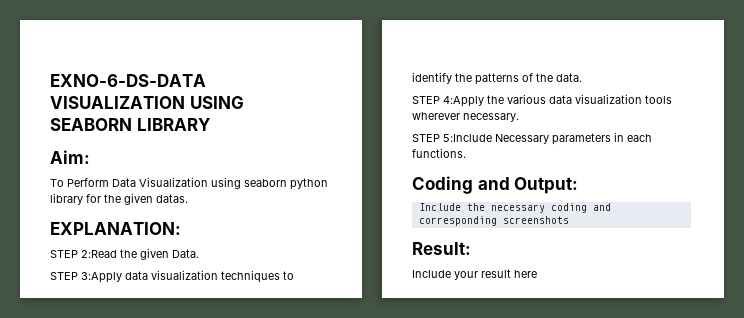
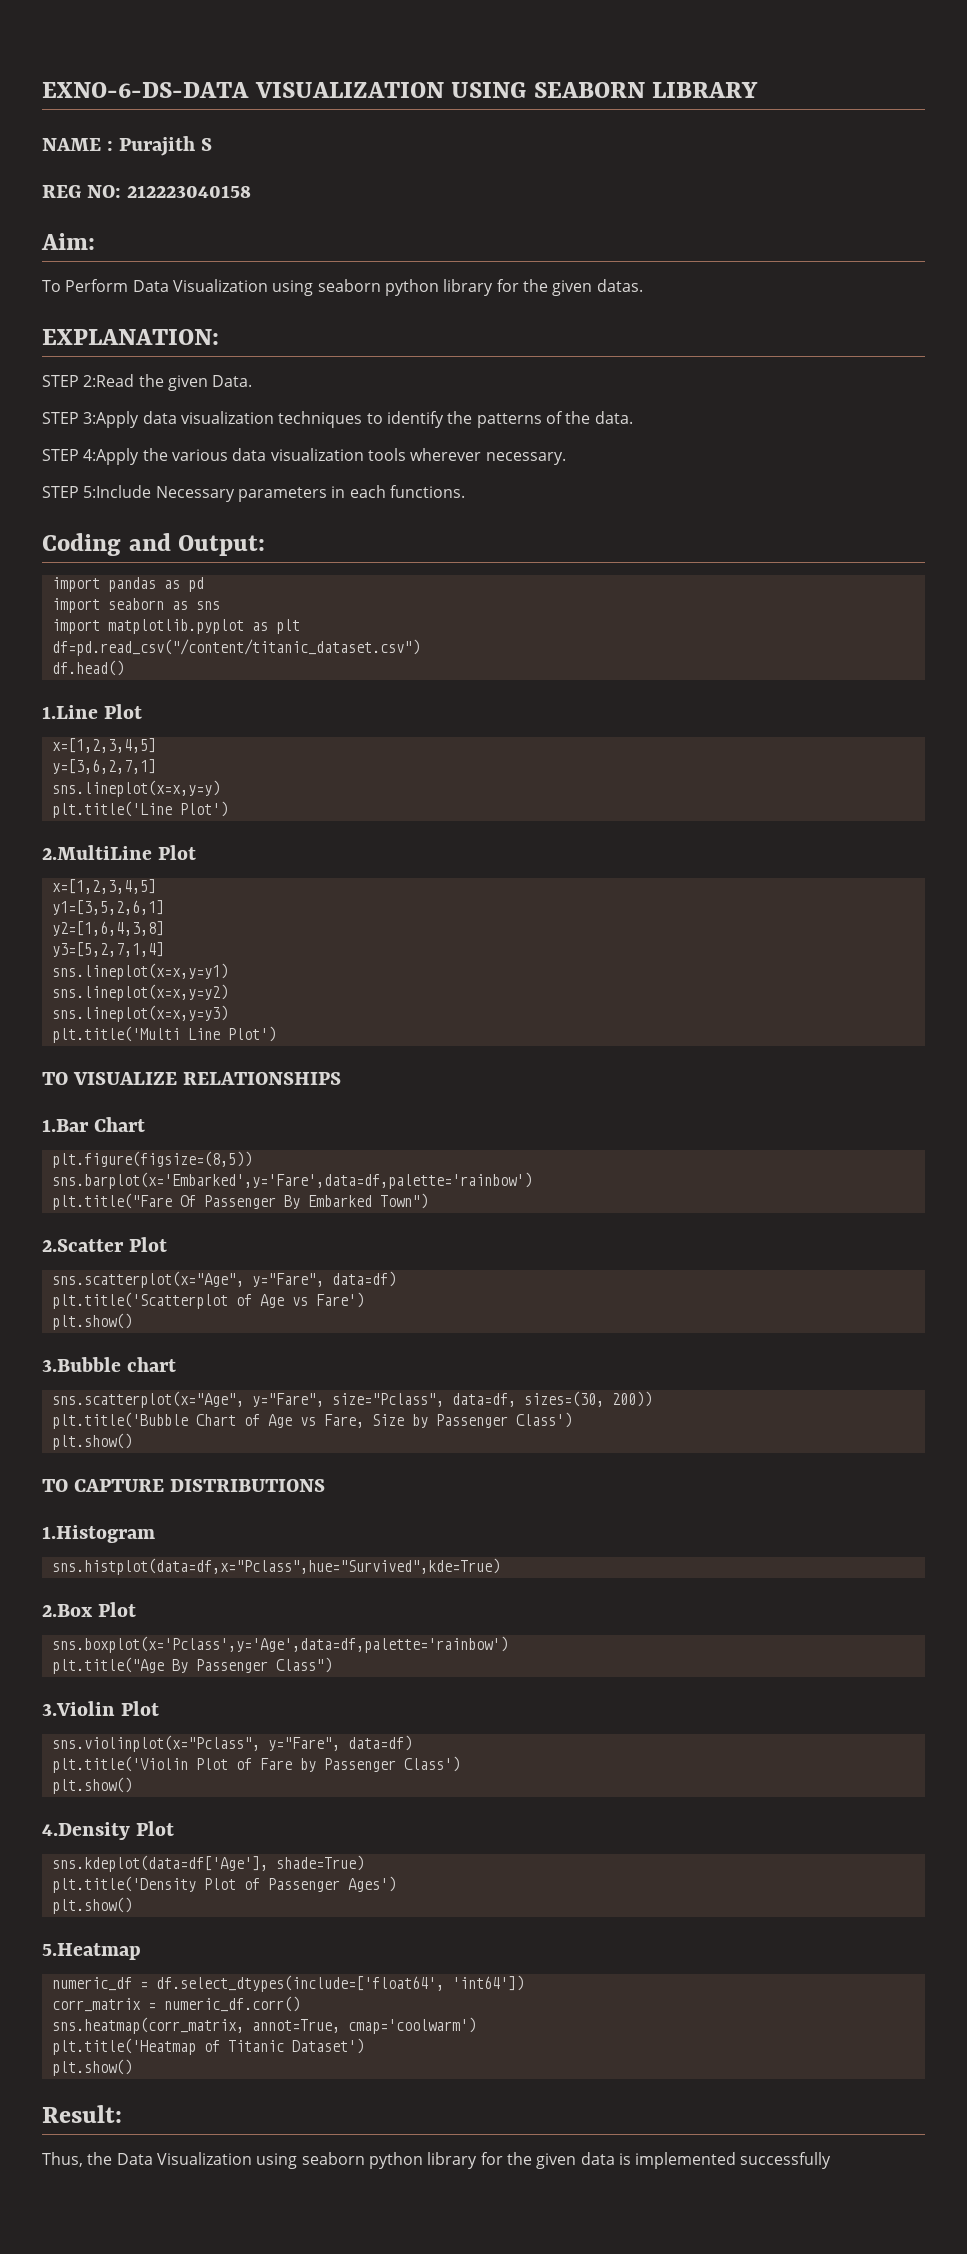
(211, 124) none -> [42,136,213,156] [42,185,252,198] // NAME : Purajith S // REG NO: 212223040158
[418,203,611,213] [418,216,569,226] [412,242,471,255] [412,269,537,280] Include the necessary coding and corresponding screenshots // Result: // Include your result here -> [51,577,204,592] [51,598,220,613] [51,619,300,634] [51,639,420,656] [51,660,124,676] [42,704,143,719] [51,738,156,753] [51,759,156,774] [51,780,220,797] [51,801,228,818] [42,845,197,860] [51,879,156,894] [51,900,164,915] [51,921,164,936] [51,942,164,957] [51,963,228,980] [51,984,228,1001] [51,1005,228,1022] [51,1026,276,1043] [42,1072,342,1085] [42,1117,146,1132] [51,1151,252,1168] [51,1172,532,1189] [51,1193,428,1210] [42,1237,168,1252] [51,1271,396,1288] [51,1292,364,1309] [51,1313,132,1330] [42,1357,177,1372] [51,1391,652,1408] [51,1412,572,1429] [51,1433,132,1450] [42,1479,326,1492] [42,1525,155,1543] [51,1558,500,1575] [42,1602,137,1617] [51,1636,508,1653] [51,1657,332,1674] [42,1701,160,1716] [51,1735,412,1752] [51,1756,460,1773] [51,1777,132,1794] [42,1821,175,1840] [51,1855,364,1872] [51,1876,396,1893] [51,1897,132,1914] [42,1943,141,1960] [51,1975,524,1992] [51,1996,300,2012] [51,2017,476,2034] [51,2038,364,2055] [51,2059,132,2076] [42,2105,122,2123] [42,2152,832,2169] import pandas as pd // import seaborn as sns // import matplotlib.pyplot as plt // df=pd.read_csv("/content/titanic_dataset.csv") // df.head() // 1.Line Plot // x=[1,2,3,4,5] // y=[3,6,2,7,1] // sns.lineplot(x=x,y=y) // plt.title('Line Plot') // 2.MultiLine Plot // x=[1,2,3,4,5] // y1=[3,5,2,6,1] // y2=[1,6,4,3,8] // y3=[5,2,7,1,4] // sns.lineplot(x=x,y=y1) // sns.lineplot(x=x,y=y2) // sns.lineplot(x=x,y=y3) // plt.title('Multi Line Plot') // TO VISUALIZE RELATIONSHIPS // 1.Bar Chart // plt.figure(figsize=(8,5)) // sns.barplot(x='Embarked',y='Fare',data=df,palette='rainbow') // plt.title("Fare Of Passenger By Embarked Town") // 2.Scatter Plot // sns.scatterplot(x="Age", y="Fare", data=df) // plt.title('Scatterplot of Age vs Fare') // plt.show() // 3.Bubble chart // sns.scatterplot(x="Age", y="Fare", size="Pclass", data=df, sizes=(30, 200)) // plt.title('Bubble Chart of Age vs Fare, Size by Passenger Class') // plt.show() // TO CAPTURE DISTRIBUTIONS // 1.Histogram // sns.histplot(data=df,x="Pclass",hue="Survived",kde=True) // 2.Box Plot // sns.boxplot(x='Pclass',y='Age',data=df,palette='rainbow') // plt.title("Age By Passenger Class") // 3.Violin Plot // sns.violinplot(x="Pclass", y="Fare", data=df) // plt.title('Violin Plot of Fare by Passenger Class') // plt.show() // 4.Density Plot // sns.kdeplot(data=df['Age'], shade=True) // plt.title('Density Plot of Passenger Ages') // plt.show() // 5.Heatmap // numeric_df = df.select_dtypes(include=['float64', 'int64']) // corr_matrix = numeric_df.corr() // sns.heatmap(corr_matrix, annot=True, cmap='coolwarm') // plt.title('Heatmap of Titanic Dataset') // plt.show() // Result: // Thus, the Data Visualization using seaborn python library for the given data is implemented successfully

